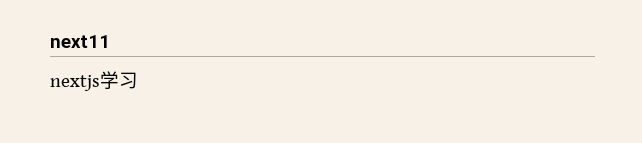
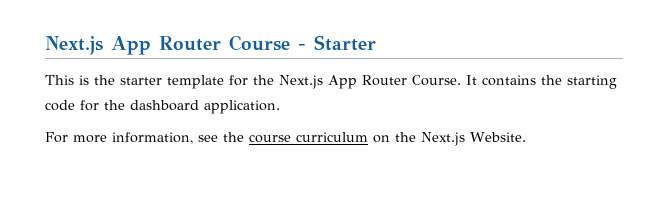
[50,35,110,48] [50,71,138,91] next11 // nextjs学习 -> [45,35,376,55] [45,75,617,89] [45,100,280,114] [45,132,526,146] Next.js App Router Course - Starter // This is the starter template for the Next.js App Router Course. It contains the starting code for the dashboard application. // For more information, see the course curriculum on the Next.js Website.

